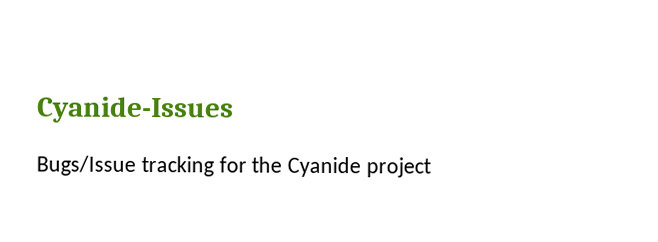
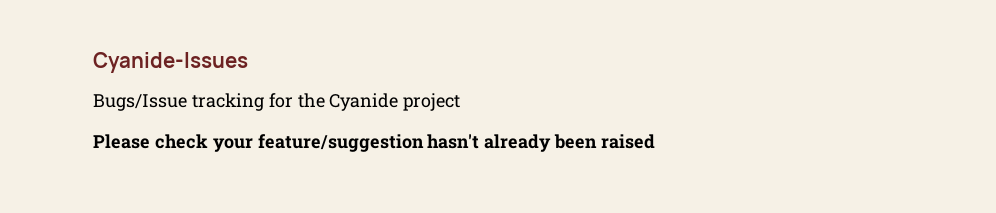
(432, 167) none -> [93,134,656,152] // Please check your feature/suggestion hasn't already been raised

